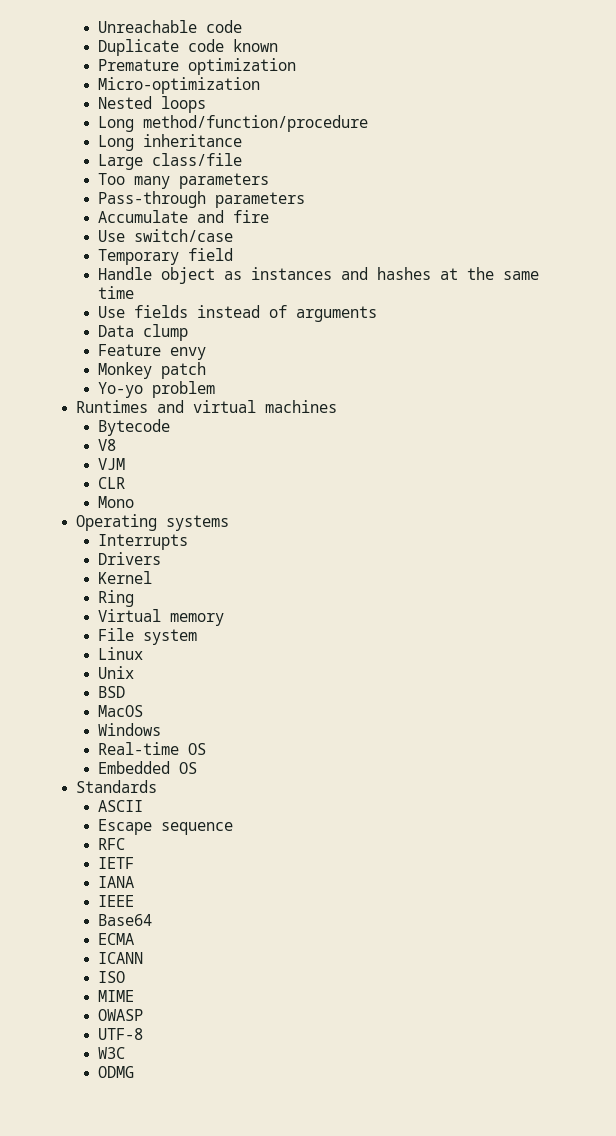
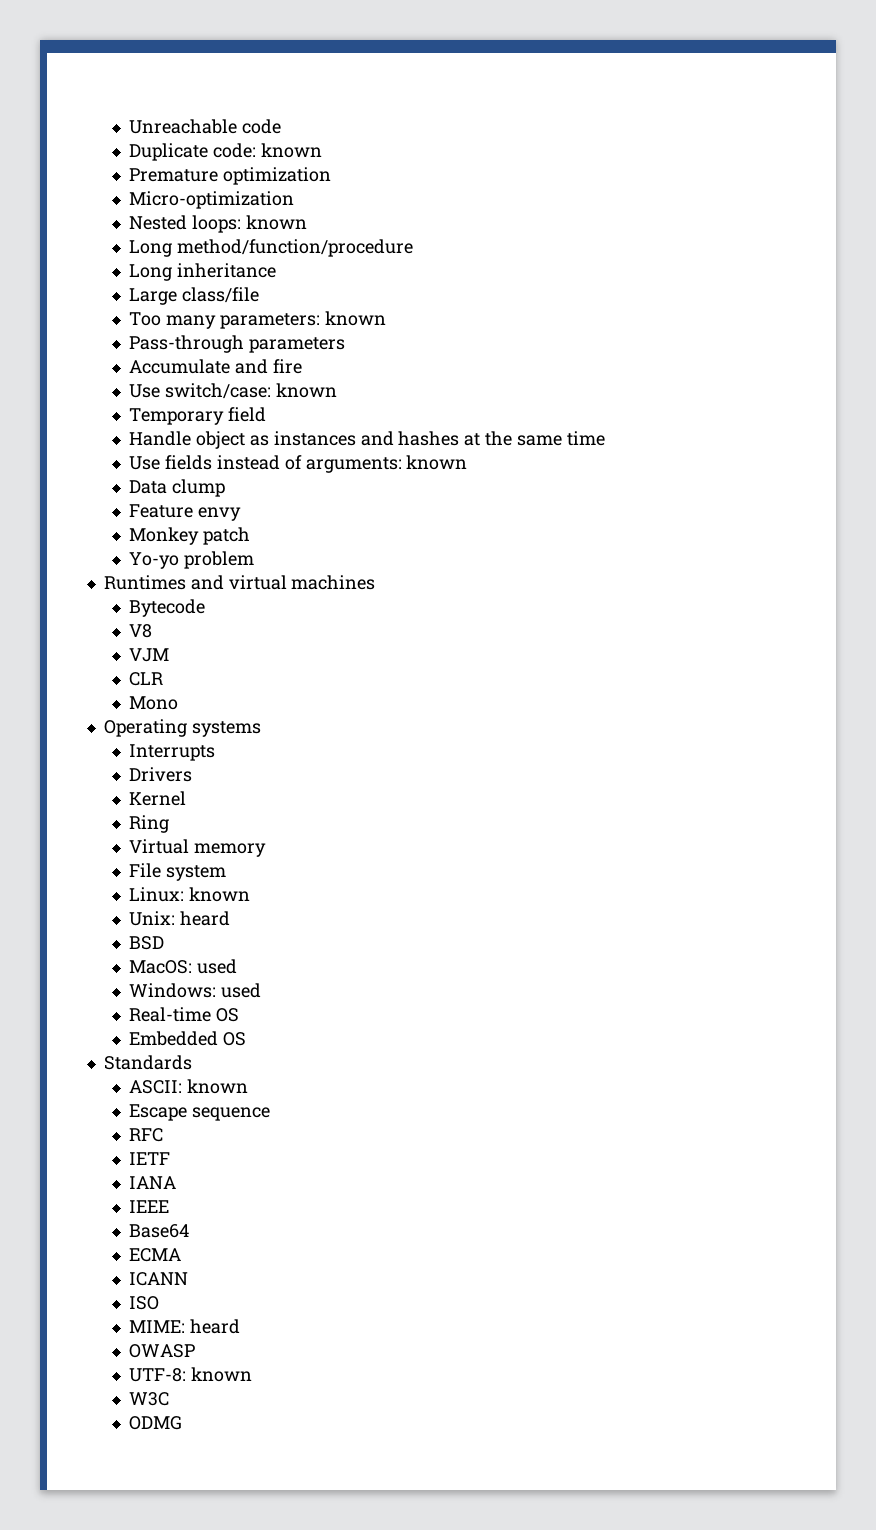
[188,39,225,52] code -> [212,143,256,158] code:
[161,96,207,113] loops -> [191,215,307,233] loops: known
[179,173,270,189] parameters -> [219,311,386,329] parameters: known
[134,229,234,242] switch/case -> [164,383,337,399] switch/case: known
[296,306,378,322] arguments -> [305,455,468,473] arguments: known
[98,647,144,660] [98,666,135,679] [98,686,126,698] [98,705,144,717] [98,723,162,736] Linux // Unix // BSD // MacOS // Windows -> [129,887,250,902] [129,911,230,926] [129,936,165,950] [129,959,237,974] [129,983,261,998] Linux: known // Unix: heard // BSD // MacOS: used // Windows: used
[98,800,144,812] ASCII -> [129,1079,248,1094] ASCII: known
[98,990,135,1002] MIME -> [129,1319,240,1334] MIME: heard
[98,1028,144,1040] UTF-8 -> [129,1367,252,1382] UTF-8: known

